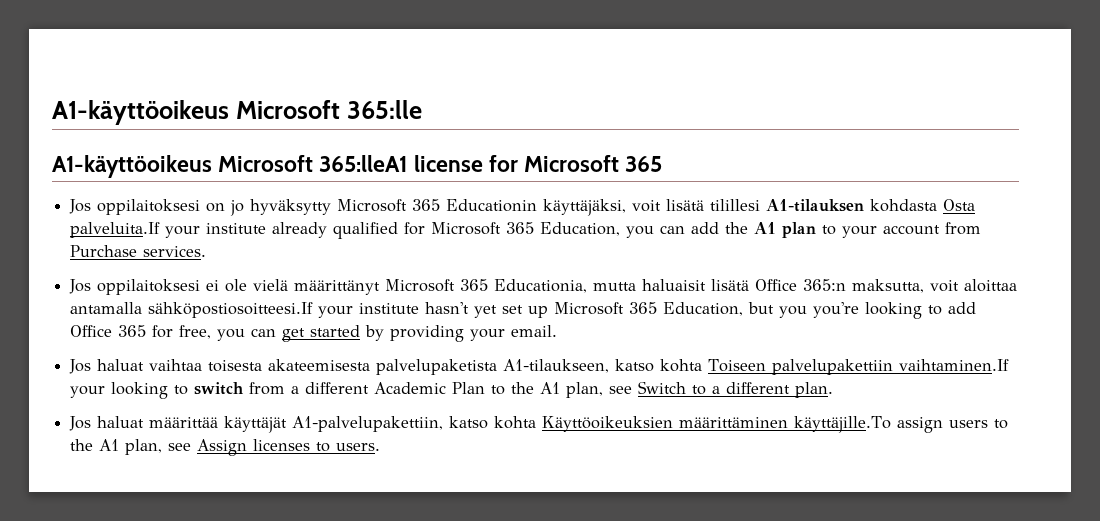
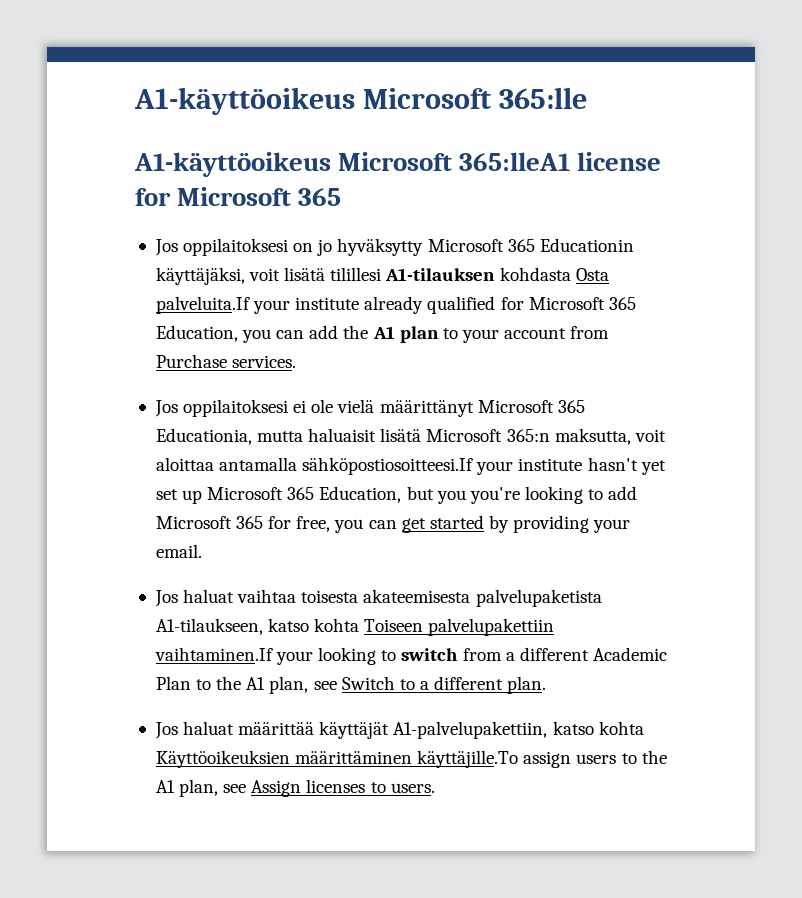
[755,279,798,291] Office -> [426,429,503,442] Microsoft
[70,325,113,337] Office -> [155,516,232,529] Microsoft

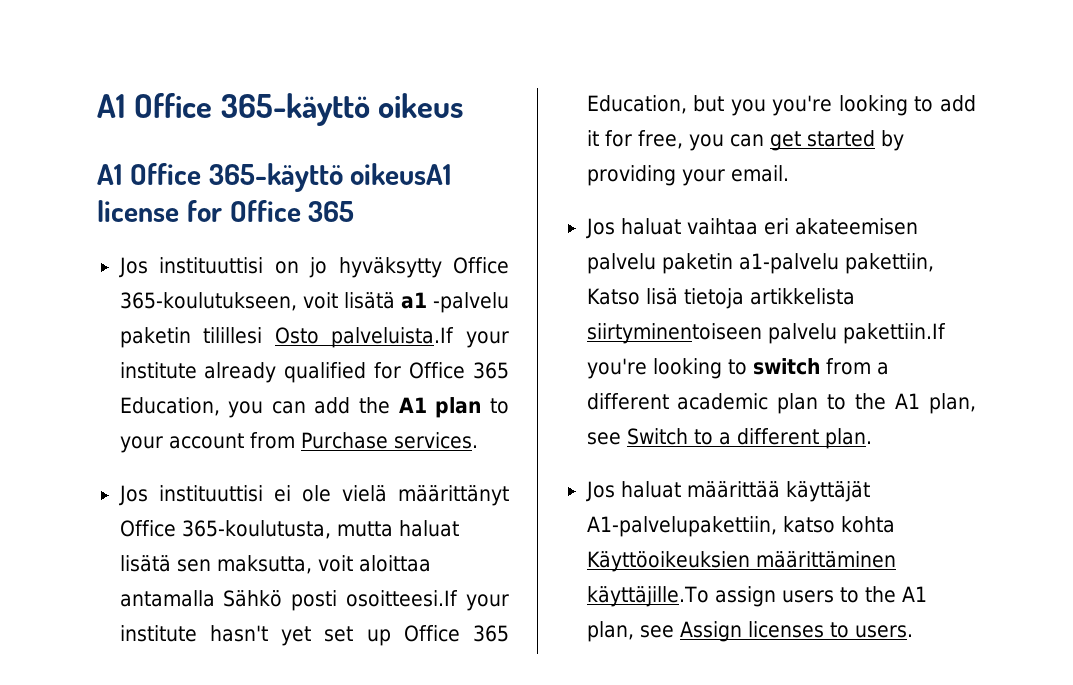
[134,87,588,115] [134,152,571,177] A1-käyttöoikeus Microsoft 365:lle // A1-käyttöoikeus Microsoft 365:lleA1 -> [97,93,464,126] [97,163,452,192] A1 Office 365-käyttö oikeus // A1 Office 365-käyttö oikeusA1
[177,187,292,206] Microsoft -> [229,200,301,222] Office
[183,238,289,256] oppilaitoksesi -> [159,257,264,274] instituuttisi
[427,238,634,252] [155,267,609,285] [155,296,250,314] Microsoft 365 Educationin käyttäjäksi, voit lisätä tilillesi A1-tilauksen kohdasta Osta palveluita.If -> [453,257,509,274] [119,292,510,313] [119,327,455,348] Office 365-koulutukseen, voit lisätä a1 -palvelu paketin tilillesi Osto palveluista.If
[528,297,605,310] Microsoft -> [409,362,466,379] Office
[183,399,289,417] oppilaitoksesi -> [158,485,263,502] instituuttisi
[477,400,585,413] [155,428,550,445] Microsoft 365 Educationia, mutta haluaisit lisätä Microsoft 365:n -> [119,520,459,539] [119,555,211,572] Office 365-koulutusta, mutta haluat lisätä sen
[302,457,474,475] sähköpostiosoitteesi.If -> [223,590,459,611] Sähkö posti osoitteesi.If
[207,487,284,500] Microsoft -> [403,625,460,642] Office
[155,516,264,529] Microsoft 365 -> [586,130,599,146] it
[301,589,602,607] [155,618,555,636] [154,647,314,665] toisesta akateemisesta palvelupaketista A1-tilaukseen, katso kohta Toiseen palvelupakettiin vaihtaminen.If your -> [763,218,918,235] [586,253,934,274] [586,288,855,309] [586,323,946,344] [586,358,647,379] eri akateemisen palvelu paketin a1-palvelu pakettiin, Katso lisä tietoja artikkelista siirtyminentoiseen palvelu pakettiin.If you're
[592,647,667,661] [155,676,191,690] Academic Plan -> [677,393,819,414] academic plan

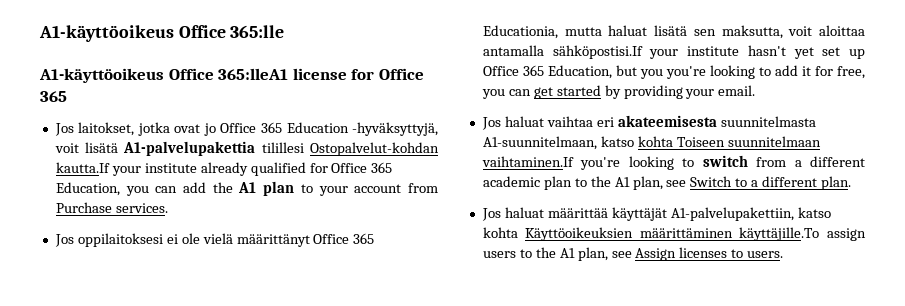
[97,93,464,126] [97,163,452,192] A1 Office 365-käyttö oikeus // A1 Office 365-käyttö oikeusA1 -> [39,25,285,42] [39,68,289,83] A1-käyttöoikeus Office 365:lle // A1-käyttöoikeus Office 365:lleA1
[159,257,509,278] [119,292,510,313] [119,327,455,348] instituuttisi on jo hyväksytty Office 365-koulutukseen, voit lisätä a1 -palvelu paketin tilillesi Osto palveluista.If -> [78,122,438,136] [54,141,440,156] [55,162,110,173] laitokset, jotka ovat jo Office 365 Education -hyväksyttyjä, voit lisätä A1-palvelupakettia tilillesi Ostopalvelut-kohdan kautta.If
[158,485,263,502] instituuttisi -> [77,233,163,247] oppilaitoksesi
[181,520,331,539] 365-koulutusta, -> [353,233,375,244] [482,25,558,39] 365 Educationia,
[223,590,459,611] Sähkö posti osoitteesi.If -> [552,45,643,59] sähköpostisi.If
[794,218,918,235] [586,253,934,274] [586,288,855,309] [586,323,946,344] akateemisen palvelu paketin a1-palvelu pakettiin, Katso lisä tietoja artikkelista siirtyminentoiseen palvelu pakettiin.If -> [617,115,816,127] [482,136,821,150] [481,156,574,167] akateemisesta suunnitelmasta A1-suunnitelmaan, katso kohta Toiseen suunnitelmaan vaihtaminen.If

